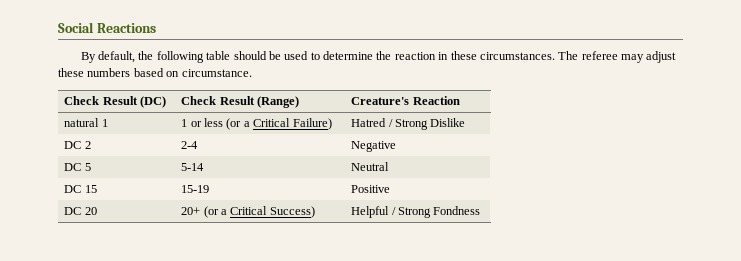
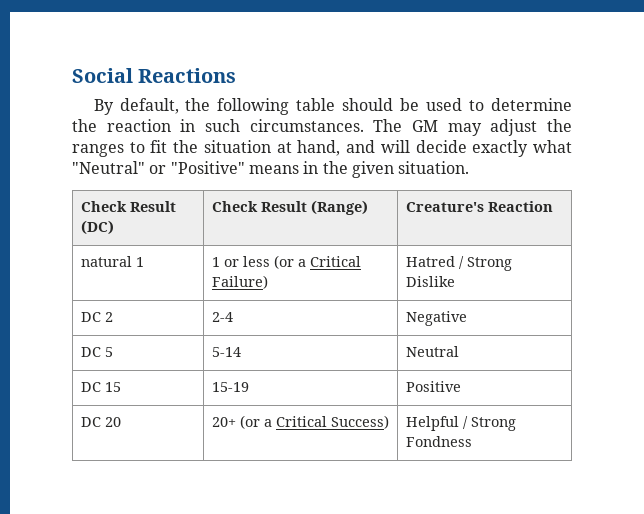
[450,51,477,60] these -> [205,119,240,132] such
[581,51,618,60] referee -> [412,120,438,132] GM
[58,68,252,77] these numbers based on circumstance. -> [547,119,572,132] [72,140,573,157] [72,161,470,178] the ranges to fit the situation at hand, and will decide exactly what "Neutral" or "Positive" means in the given situation.

